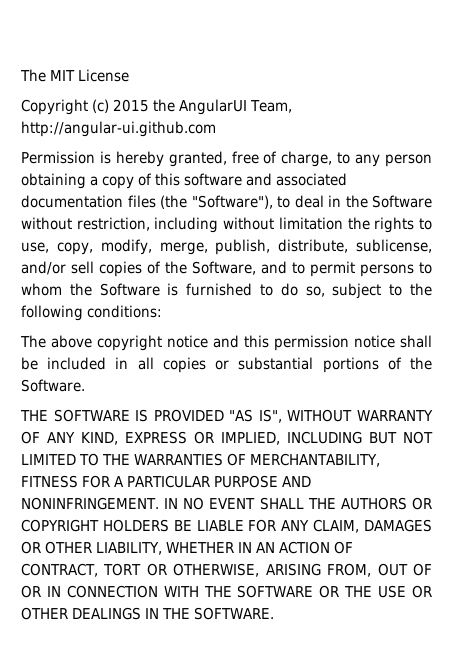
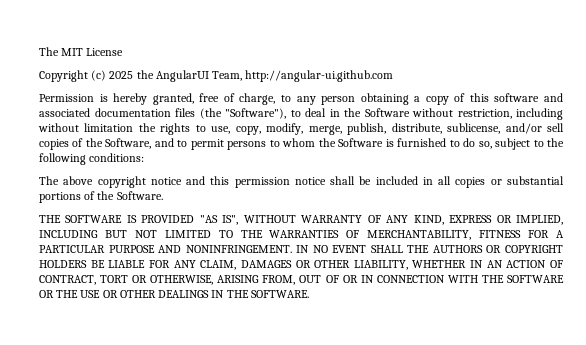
[113,99,149,112] 2015 -> [109,71,134,79] 2025

